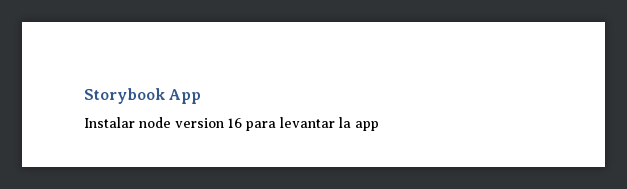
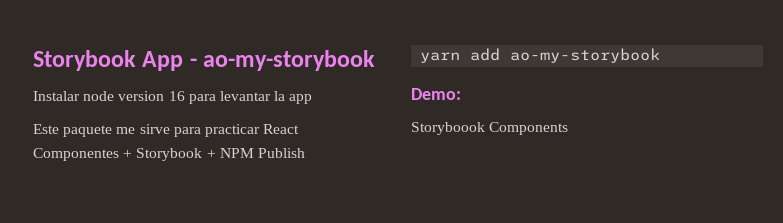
(202, 96) none -> [189,50,376,71] - ao-my-storybook
(379, 126) none -> [33,124,300,137] [33,148,305,161] [420,48,661,63] [411,88,461,100] [411,122,569,135] // Este paquete me sirve para practicar React Componentes + Storybook + NPM Publish // yarn add ao-my-storybook // Demo: // Storyboook Components

